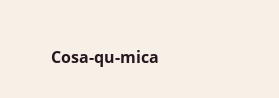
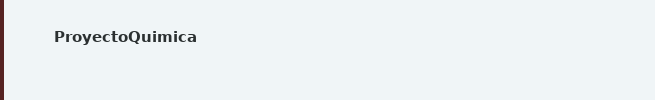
[51,50,159,67] Cosa-qu-mica -> [54,31,197,45] ProyectoQuimica

